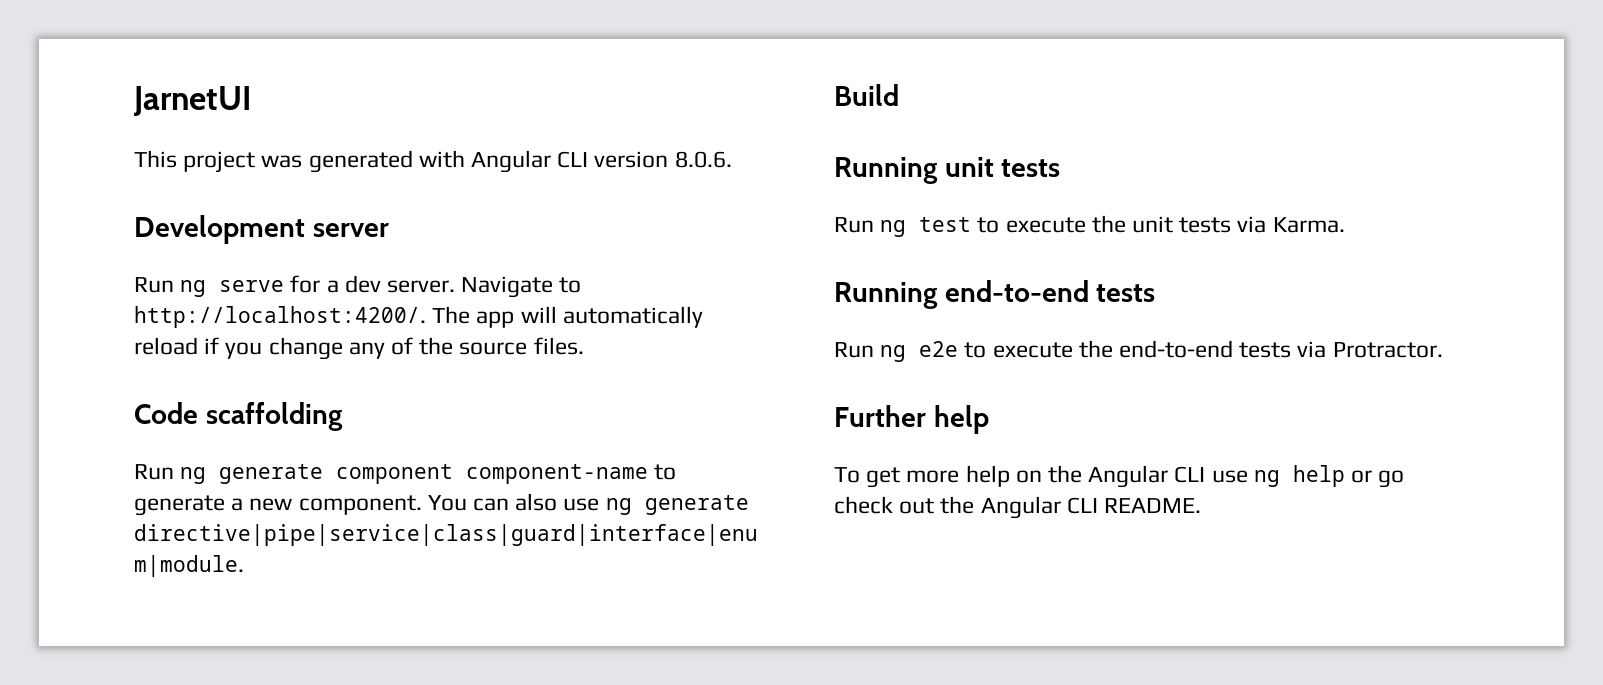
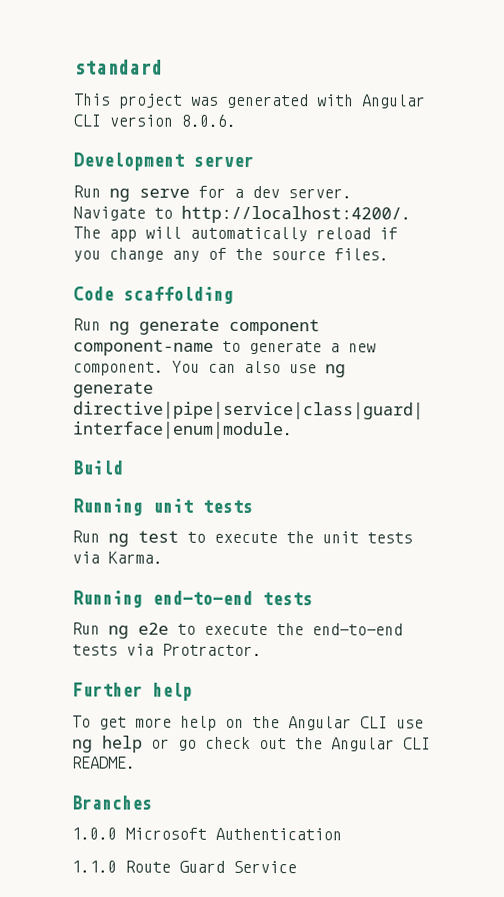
[133,86,251,116] JarnetUI -> [74,59,163,75] standard
(1202, 505) none -> [71,795,152,810] [71,827,342,841] [71,860,297,874] // Branches // 1.0.0 Microsoft Authentication // 1.1.0 Route Guard Service

